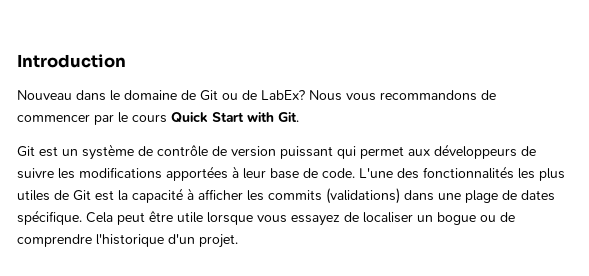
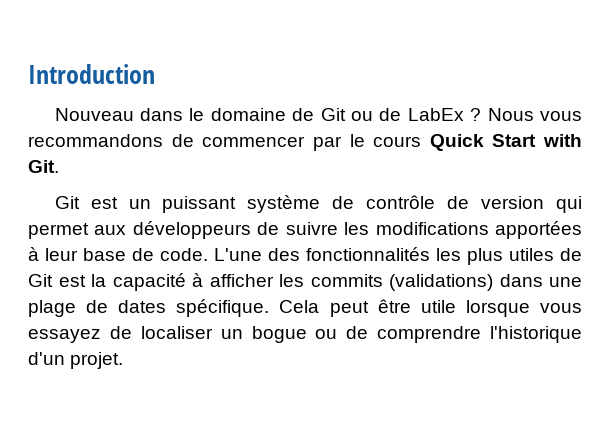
[261,90,305,100] LabEx? -> [407,108,482,121] LabEx ?
(78, 152) none -> [162,196,237,213] puissant
[280,146,333,159] puissant -> (545, 202) none

